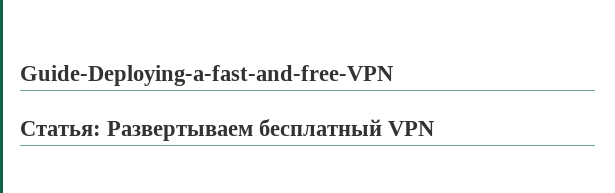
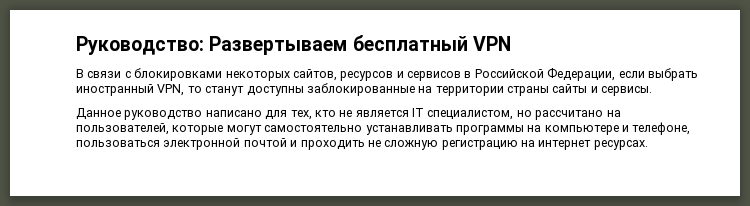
[20,65,393,86] [20,121,101,136] Guide-Deploying-a-fast-and-free-VPN // Статья: -> [76,36,204,55] Руководство:
(435, 128) none -> [76,68,698,81] [76,83,653,96] [76,108,621,120] [76,122,691,135] [76,138,648,150] // В связи с блокировками некоторых сайтов, ресурсов и сервисов в Российской Федерации, если выбрать иностранный VPN, то станут доступны заблокированные на территории страны сайты и сервисы. // Данное руководство написано для тех, кто не является IT специалистом, но рассчитано на пользователей, которые могут самостоятельно устанавливать программы на компьютере и телефоне, пользоваться электронной почтой и проходить не сложную регистрацию на интернет ресурсах.

